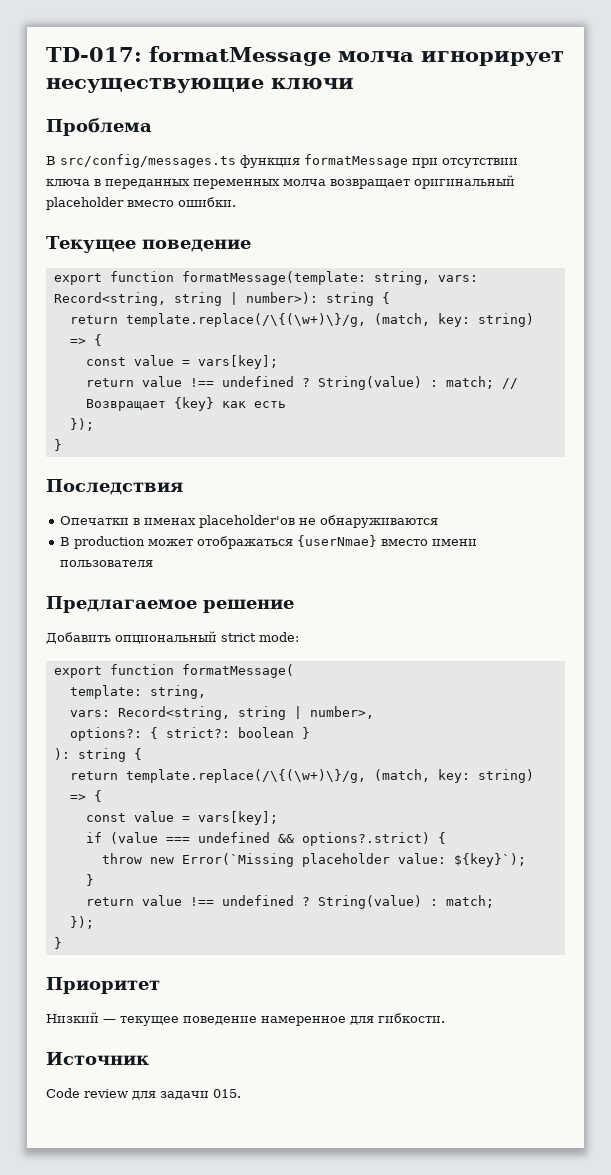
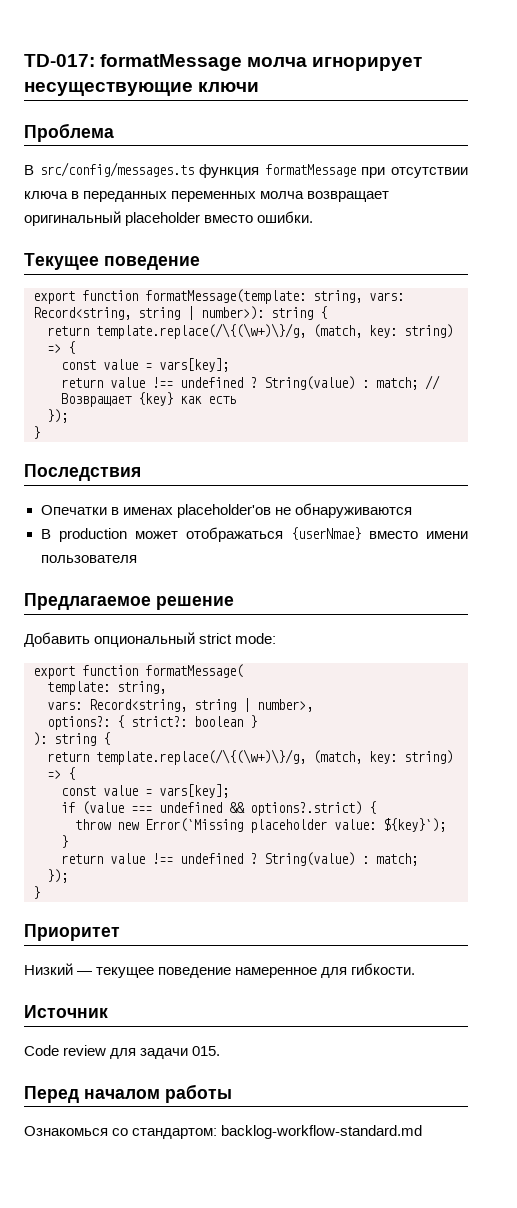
(241, 1093) none -> [24,1084,232,1103] [24,1125,423,1139] // Перед началом работы // Ознакомься со стандартом: backlog-workflow-standard.md

